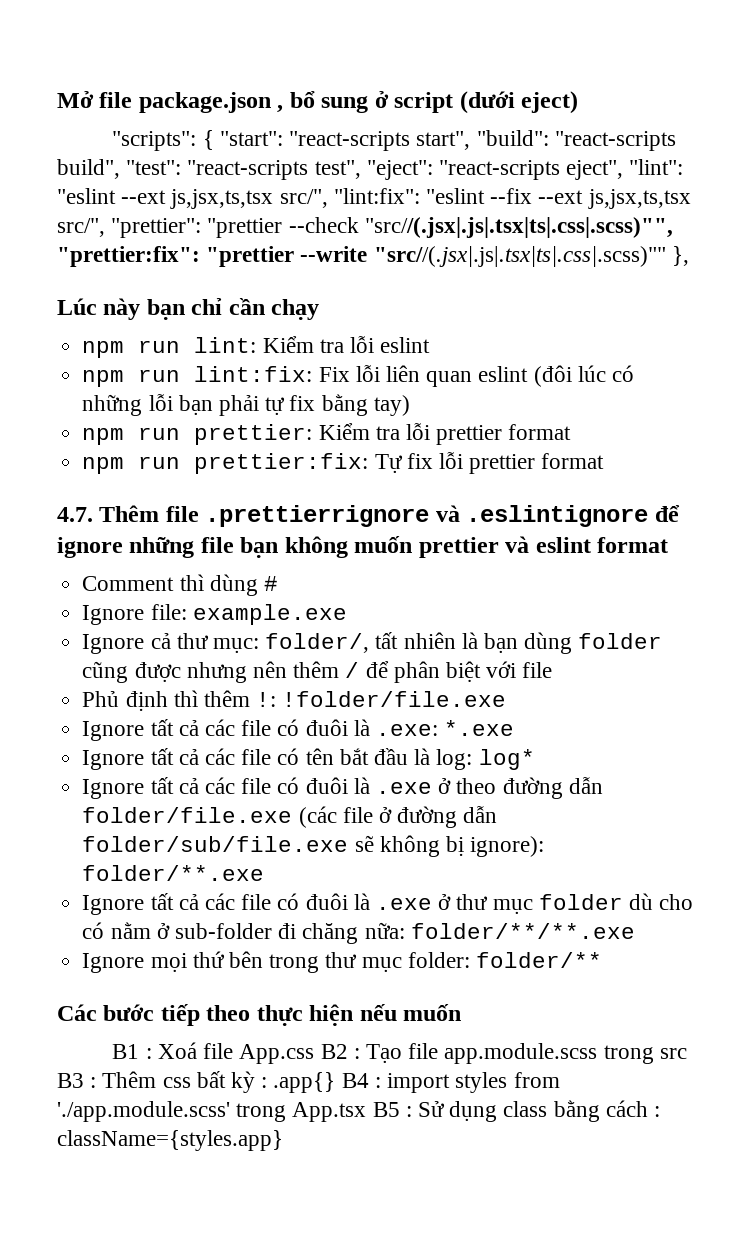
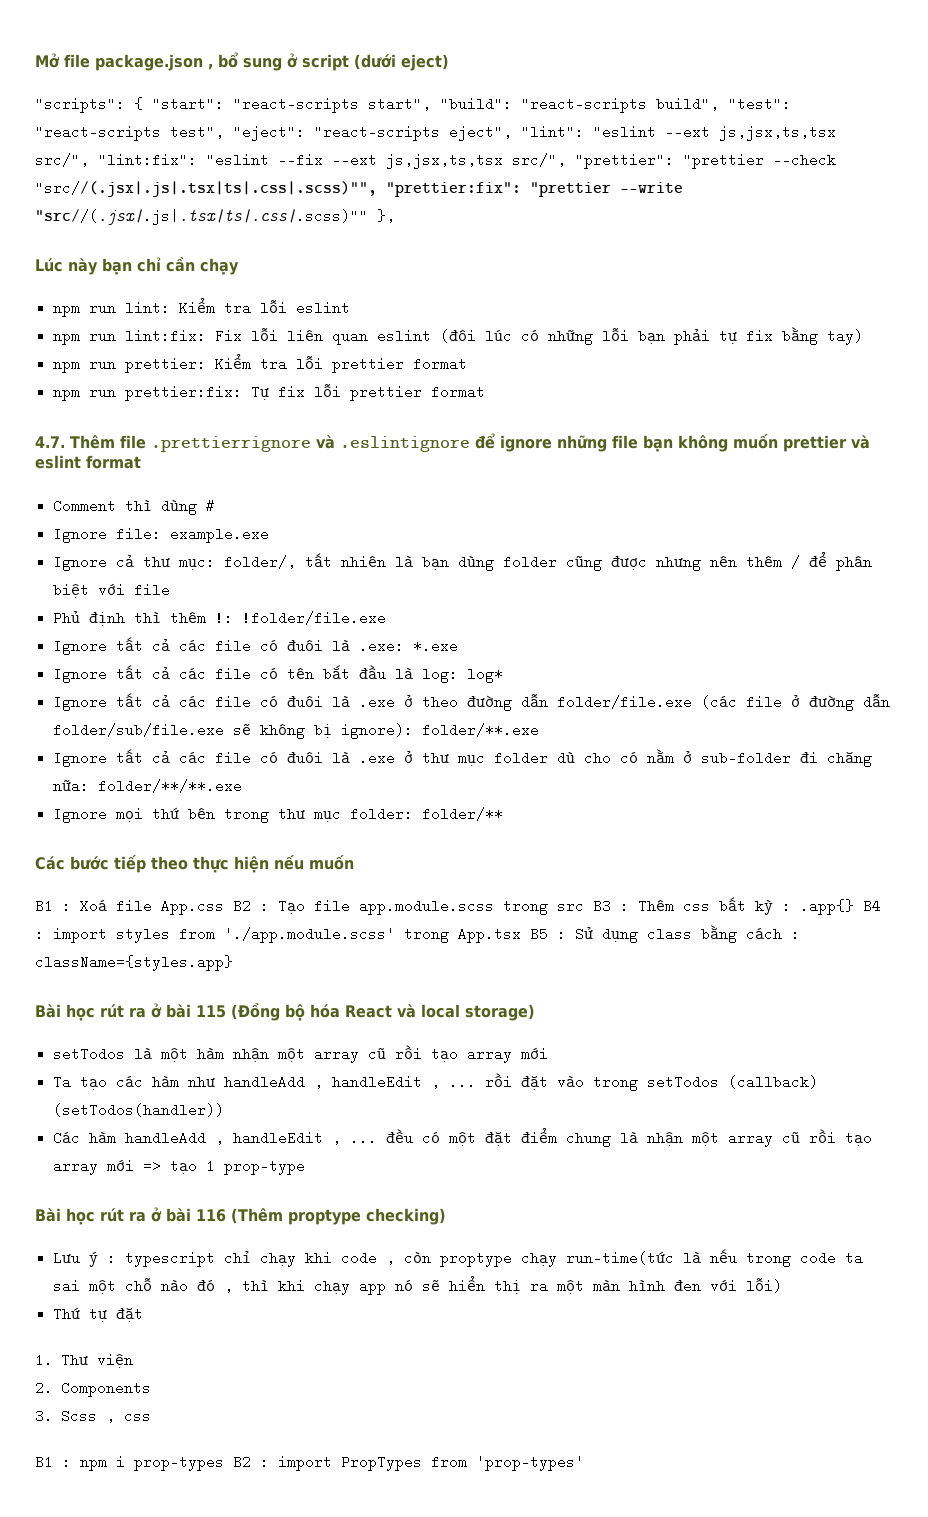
(283, 1140) none -> [35,1003,535,1021] [53,1045,549,1063] [53,1073,819,1091] [53,1103,225,1117] [53,1128,873,1147] [53,1159,306,1175] [35,1207,446,1225] [53,1249,864,1267] [53,1276,783,1295] [53,1307,144,1322] [35,1353,134,1368] [35,1381,152,1397] [35,1409,152,1423] [35,1455,584,1471] // Bài học rút ra ở bài 115 (Đồng bộ hóa React và local storage) // setTodos là một hàm nhận một array cũ rồi tạo array mới // Ta tạo các hàm như handleAdd , handleEdit , ... rồi đặt vào trong setTodos (callback) (setTodos(handler)) // Các hàm handleAdd , handleEdit , ... đều có một đặt điểm chung là nhận một array cũ rồi tạo array mới => tạo 1 prop-type // Bài học rút ra ở bài 116 (Thêm proptype checking) // Lưu ý : typescript chỉ chạy khi code , còn proptype chạy run-time(tức là nếu trong code ta sai một chỗ nào đó , thì khi chạy app nó sẽ hiển thị ra một màn hình đen với lỗi) // Thứ tự đặt // 1. Thư viện // 2. Components // 3. Scss , css // B1 : npm i prop-types B2 : import PropTypes from 'prop-types'

